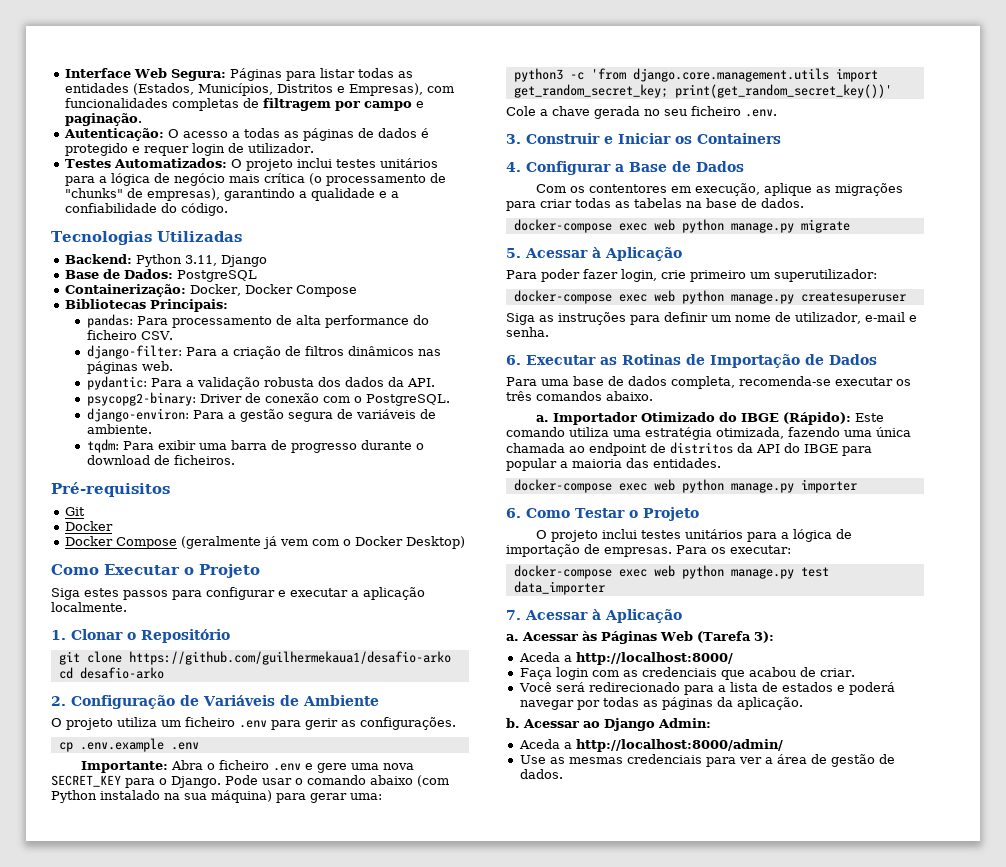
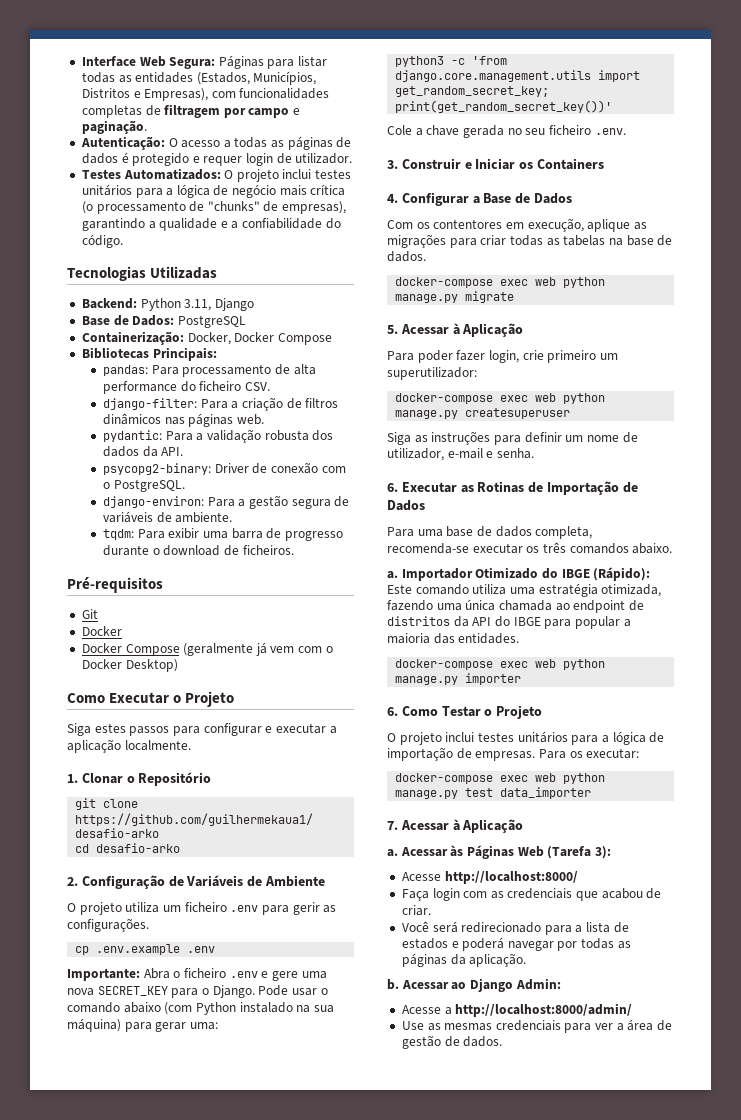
[518,652,572,662] Aceda a -> [401,872,441,881] Acesse
[518,739,560,749] Aceda -> [401,1005,441,1014] Acesse

